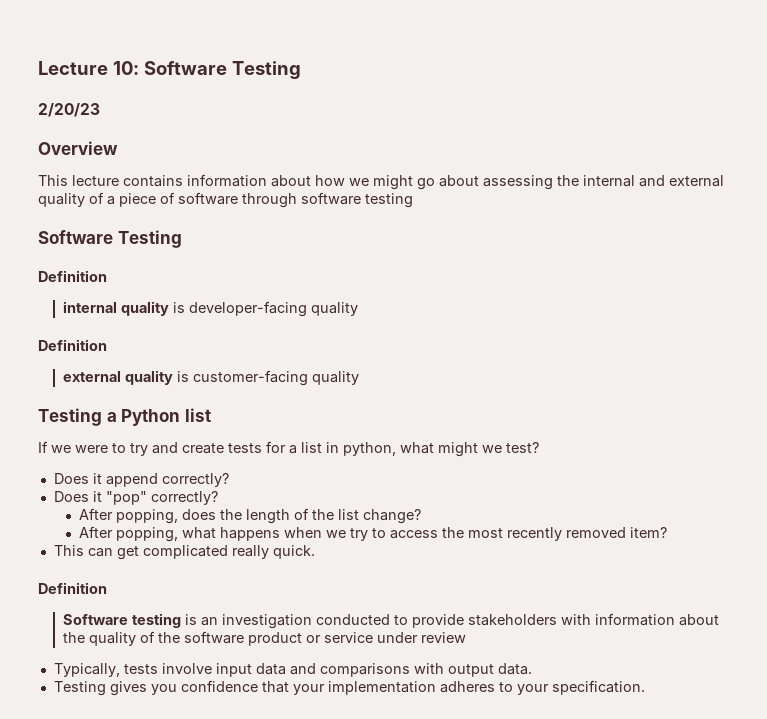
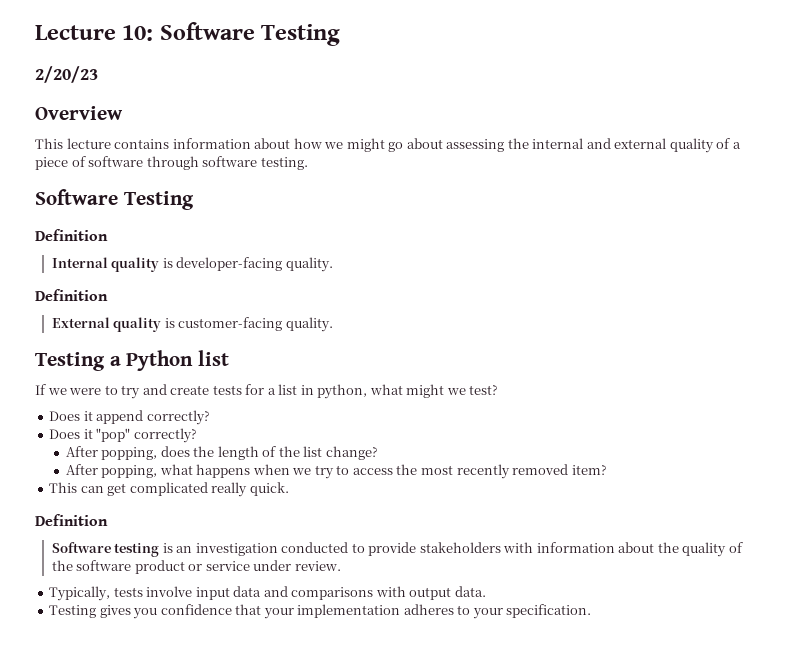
[365,193,413,208] testing -> [260,157,308,170] testing.
[62,301,117,313] internal -> [51,257,108,268] Internal
[310,302,358,316] [38,339,107,351] [62,371,121,382] quality // Definition // external -> [285,257,333,272] [35,289,108,301] [51,317,110,328] quality. // Definition // External
[311,371,359,385] quality -> [285,317,333,332] quality.
[420,632,466,643] review -> [294,561,341,571] review.

